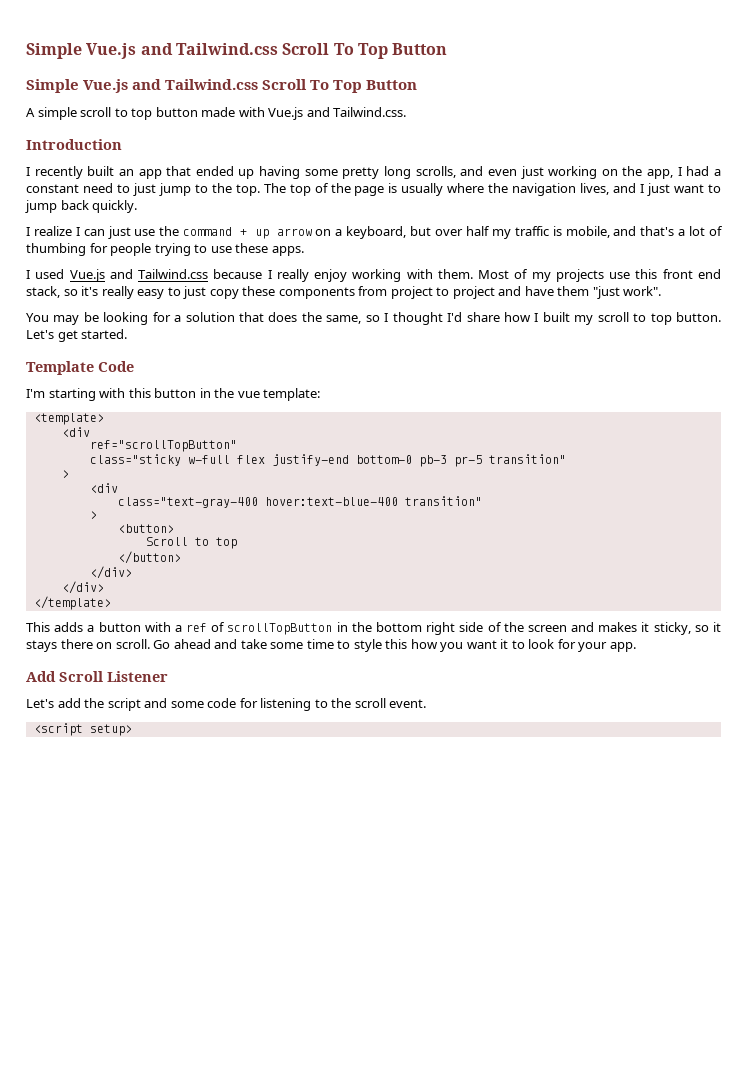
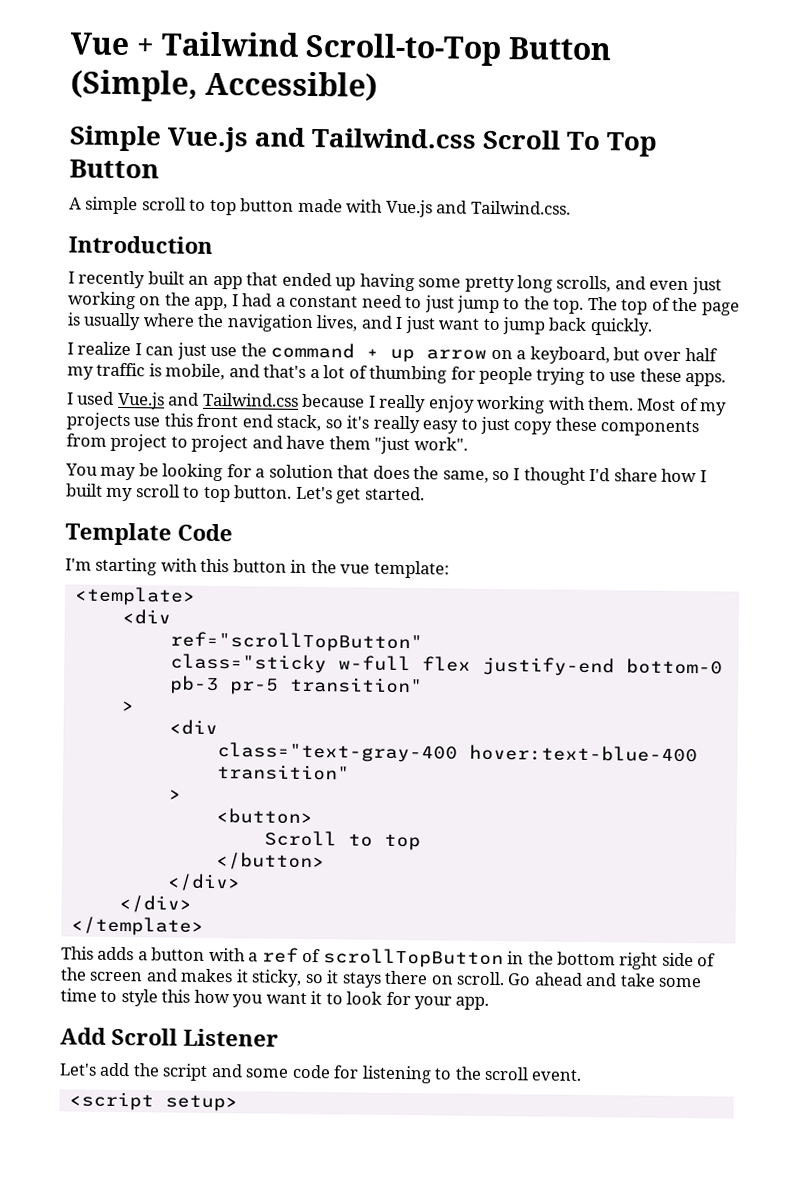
[26,43,448,59] Simple Vue.js and Tailwind.css Scroll To Top Button -> [70,31,613,67] [70,69,379,102] Vue + Tailwind Scroll‑to‑Top Button (Simple, Accessible)

